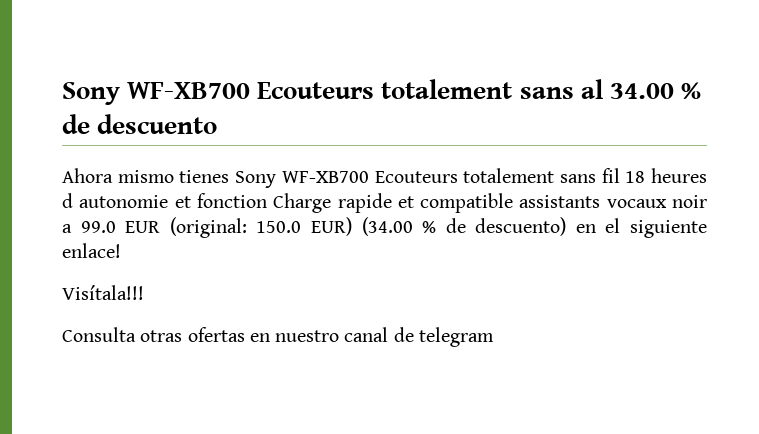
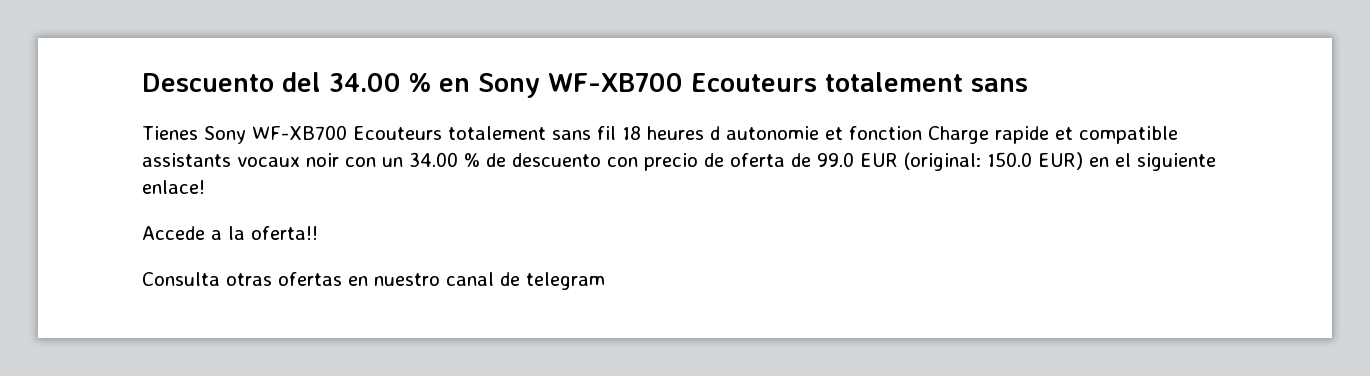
[62,79,702,105] [62,114,218,134] [62,168,230,183] Sony WF-XB700 Ecouteurs totalement sans al 34.00 % de descuento // Ahora mismo tienes -> [142,72,1028,98] [142,126,198,140] Descuento del 34.00 % en Sony WF-XB700 Ecouteurs totalement sans // Tienes
[62,224,72,233] a -> [345,152,811,171] con un 34.00 % de descuento con precio de oferta de
[361,217,567,236] (34.00 % de descuento) -> (1083, 161) none
[62,285,144,300] Visítala!!! -> [142,226,318,240] Accede a la oferta!!

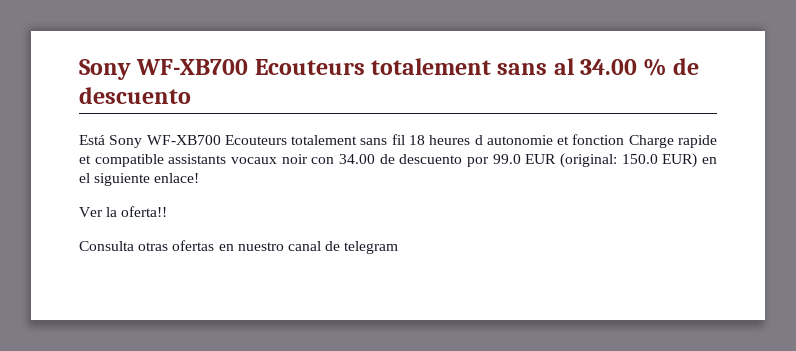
[142,72,1028,98] [142,126,198,140] Descuento del 34.00 % en Sony WF-XB700 Ecouteurs totalement sans // Tienes -> [79,58,699,80] [79,87,191,104] [79,135,105,145] Sony WF-XB700 Ecouteurs totalement sans al 34.00 % de descuento // Está
[382,152,811,171] un 34.00 % de descuento con precio de oferta de -> [338,154,489,167] 34.00 de descuento por
[142,226,222,240] Accede a -> [79,207,103,217] Ver

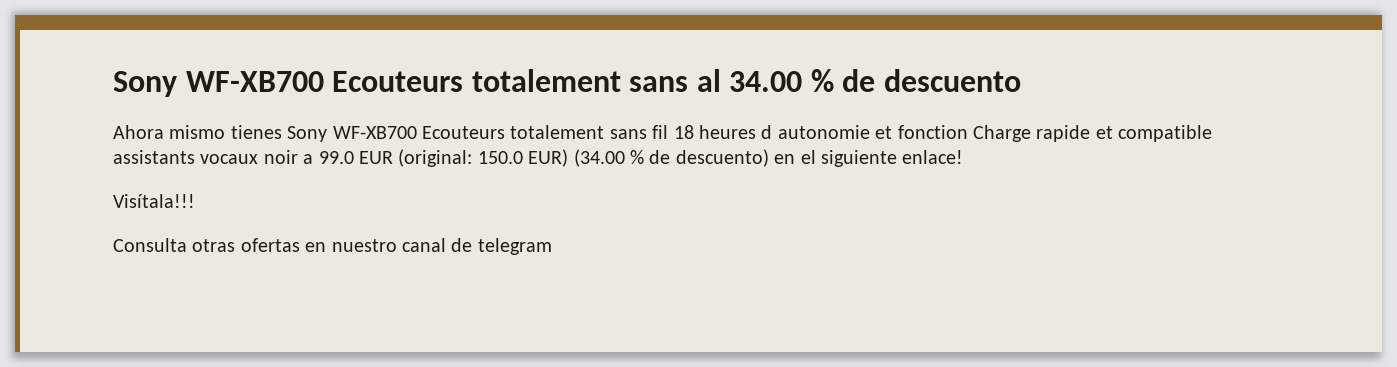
[79,135,105,145] Está -> [113,125,282,139] Ahora mismo tienes
[311,154,489,167] con 34.00 de descuento por -> [303,154,314,164] a
(698, 160) none -> [573,149,769,167] (34.00 % de descuento)
[79,206,168,217] Ver la oferta!! -> [113,194,195,208] Visítala!!!

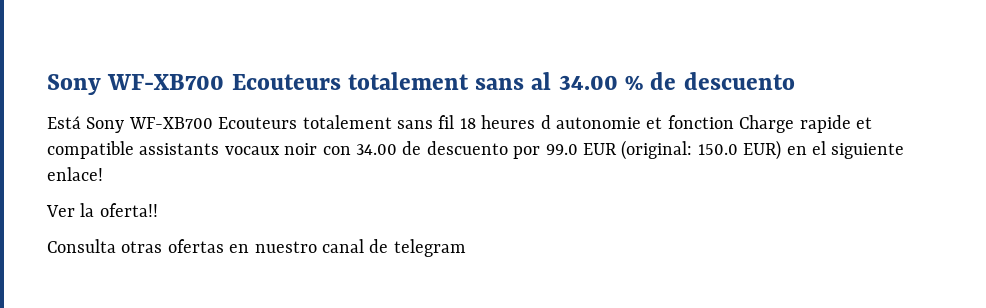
[113,125,282,139] Ahora mismo tienes -> [47,116,81,129] Está
[303,154,314,164] a -> [322,141,541,159] con 34.00 de descuento por
[573,149,769,167] (34.00 % de descuento) -> (782, 150) none
[113,194,195,208] Visítala!!! -> [46,203,158,217] Ver la oferta!!

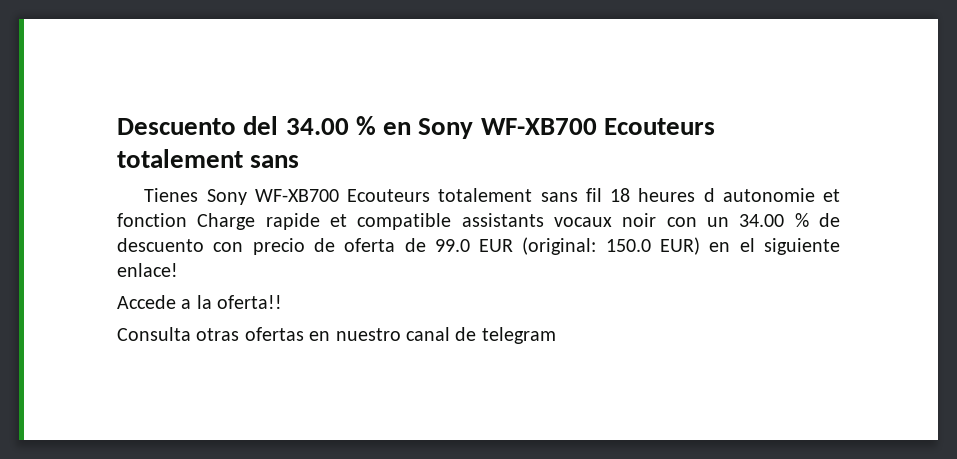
[47,72,795,95] [47,116,81,129] Sony WF-XB700 Ecouteurs totalement sans al 34.00 % de descuento // Está -> [117,116,716,139] [117,149,300,168] [144,188,199,202] Descuento del 34.00 % en Sony WF-XB700 Ecouteurs totalement sans // Tienes
[356,141,541,159] 34.00 de descuento por -> [707,213,841,227] [117,238,426,255] un 34.00 % de descuento con precio de oferta de
[46,205,75,217] Ver -> [117,295,192,309] Accede a

